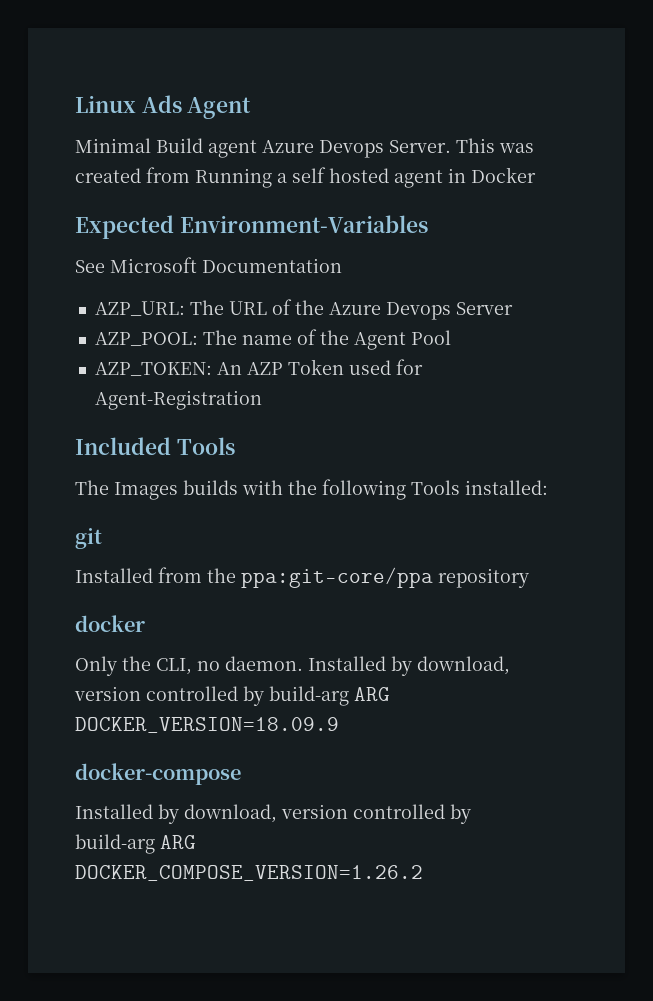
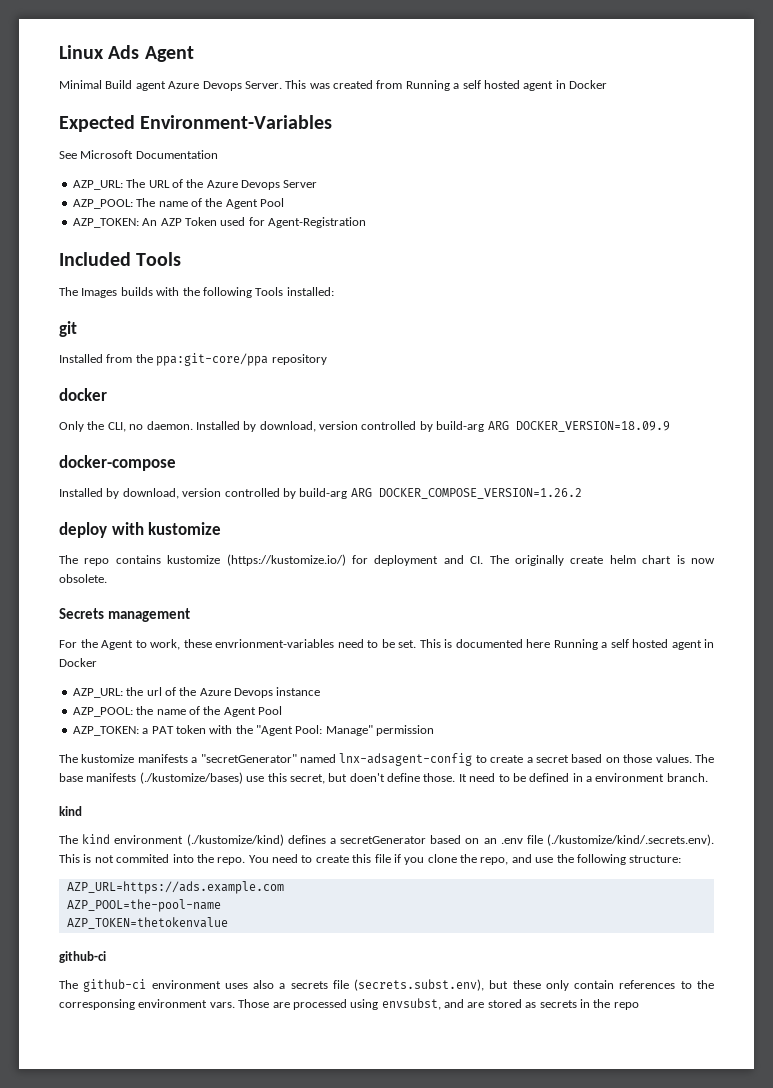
(423, 873) none -> [59,522,222,538] [59,554,715,566] [59,574,107,583] [59,608,190,622] [59,639,714,650] [59,658,97,667] [72,687,321,698] [72,706,282,717] [72,725,435,736] [59,753,714,766] [59,772,708,784] [59,806,82,816] [59,834,715,846] [59,854,682,865] [66,881,284,894] [66,899,221,912] [66,917,228,929] [59,951,106,963] [59,979,714,992] [59,998,639,1010] // deploy with kustomize // The repo contains kustomize (https://kustomize.io/) for deployment and CI. The originally create helm chart is now obsolete. // Secrets management // For the Agent to work, these envrionment-variables need to be set. This is documented here Running a self hosted agent in Docker // AZP_URL: the url of the Azure Devops instance // AZP_POOL: the name of the Agent Pool // AZP_TOKEN: a PAT token with the "Agent Pool: Manage" permission // The kustomize manifests a "secretGenerator" named lnx-adsagent-config to create a secret based on those values. The base manifests (./kustomize/bases) use this secret, but doen't define those. It need to be defined in a environment branch. // kind // The kind environment (./kustomize/kind) defines a secretGenerator based on an .env file (./kustomize/kind/.secrets.env). This is not commited into the repo. You need to create this file if you clone the repo, and use the following structure: // AZP_URL=https://ads.example.com // AZP_POOL=the-pool-name // AZP_TOKEN=thetokenvalue // github-ci // The github-ci environment uses also a secrets file (secrets.subst.env), but these only contain references to the corresponsing environment vars. Those are processed using envsubst, and are stored as secrets in the repo

